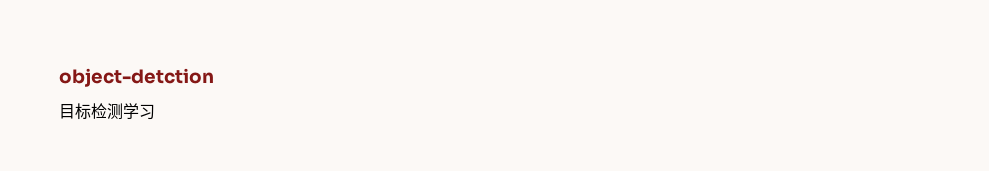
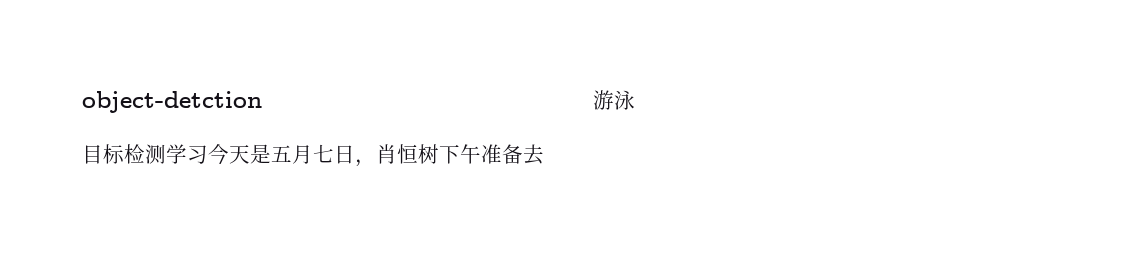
(155, 112) none -> [208,144,544,167] [593,90,635,110] 今天是五月七日，肖恒树下午准备去游泳

